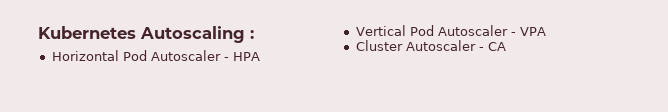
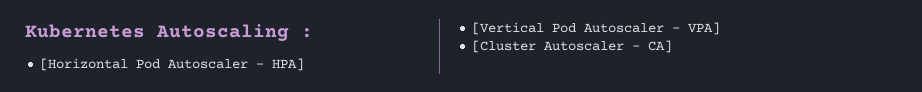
[51,50,260,61] [355,25,546,36] [355,40,506,51] Horizontal Pod Autoscaler - HPA // Vertical Pod Autoscaler - VPA // Cluster Autoscaler - CA -> [40,58,305,71] [472,22,721,35] [472,40,673,53] [Horizontal Pod Autoscaler - HPA] // [Vertical Pod Autoscaler - VPA] // [Cluster Autoscaler - CA]

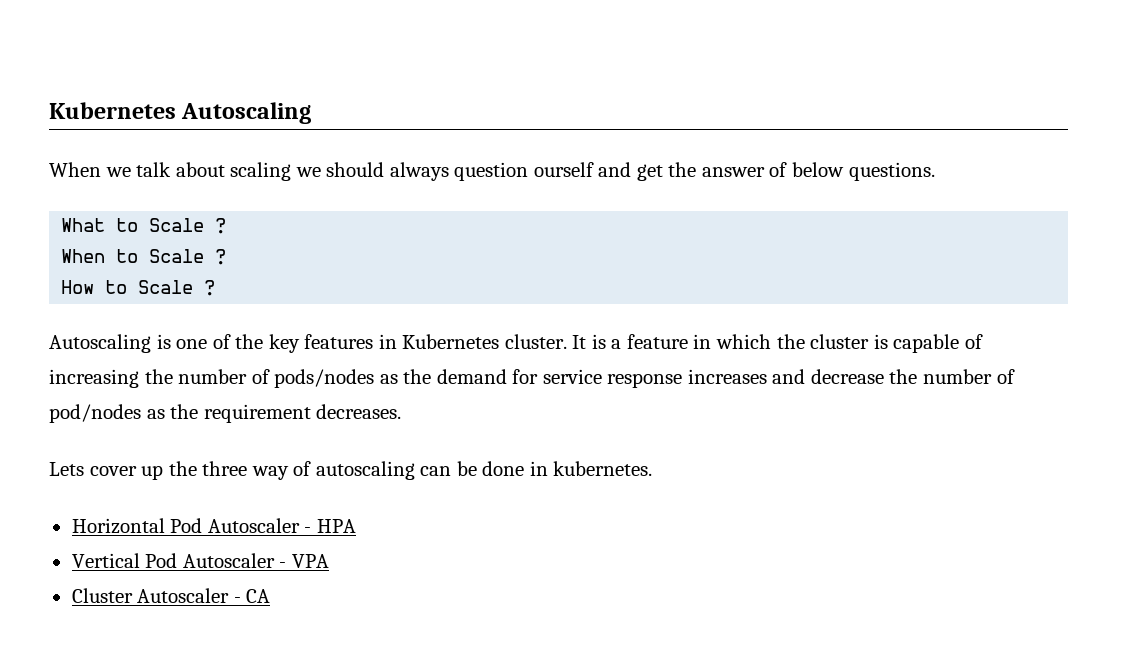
[301,28,313,38] [40,58,305,71] [472,22,721,35] [472,40,673,53] : // [Horizontal Pod Autoscaler - HPA] // [Vertical Pod Autoscaler - VPA] // [Cluster Autoscaler - CA] -> [49,162,935,181] [61,218,227,234] [61,249,227,265] [61,280,216,296] [49,334,983,353] [49,369,1015,388] [49,404,402,423] [49,461,653,480] [71,518,356,534] [71,553,329,568] [71,588,271,603] // When we talk about scaling we should always question ourself and get the answer of below questions. // What to Scale ? // When to Scale ? // How to Scale ? // Autoscaling is one of the key features in Kubernetes cluster. It is a feature in which the cluster is capable of increasing the number of pods/nodes as the demand for service response increases and decrease the number of pod/nodes as the requirement decreases. // Lets cover up the three way of autoscaling can be done in kubernetes. // Horizontal Pod Autoscaler - HPA // Vertical Pod Autoscaler - VPA // Cluster Autoscaler - CA

